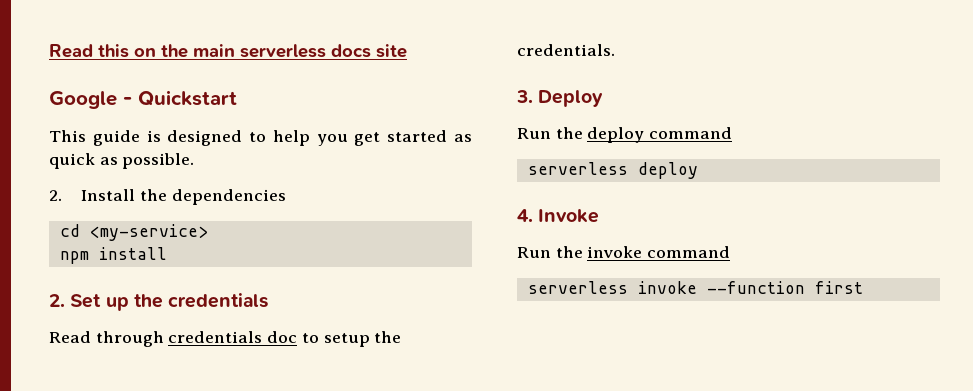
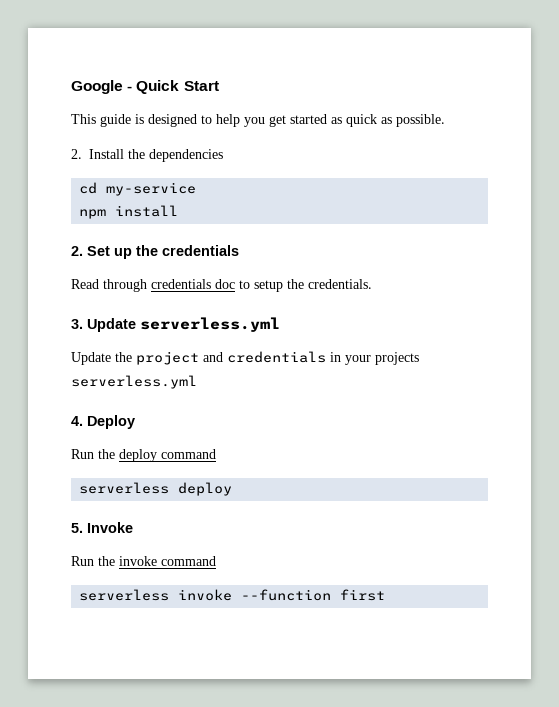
[49,44,407,58] [49,90,237,109] Read this on the main serverless docs site // Google - Quickstart -> [71,80,219,94] Google - Quick Start
[89,224,208,241] <my-service> -> [106,182,197,196] my-service
(533, 96) none -> [87,317,280,332] [71,351,419,365] [71,375,197,389] [71,416,83,426] Update serverless.yml // Update the project and credentials in your projects serverless.yml // 4.
[517,209,533,222] 4. -> [71,523,83,533] 5.

